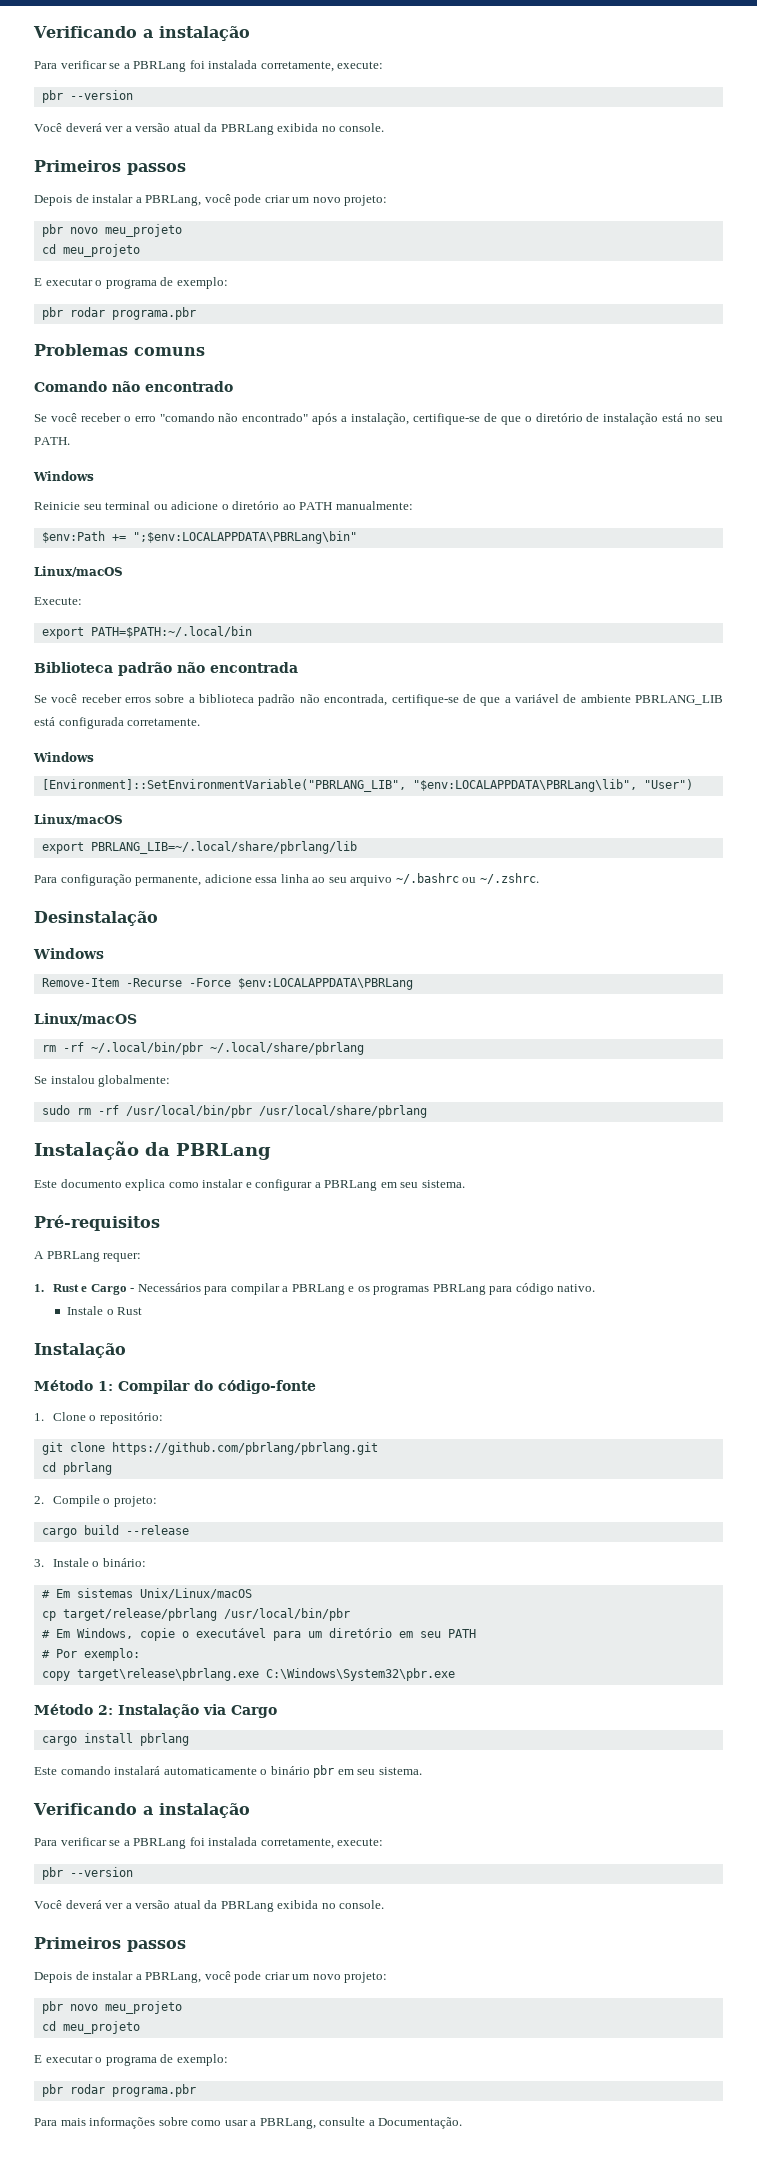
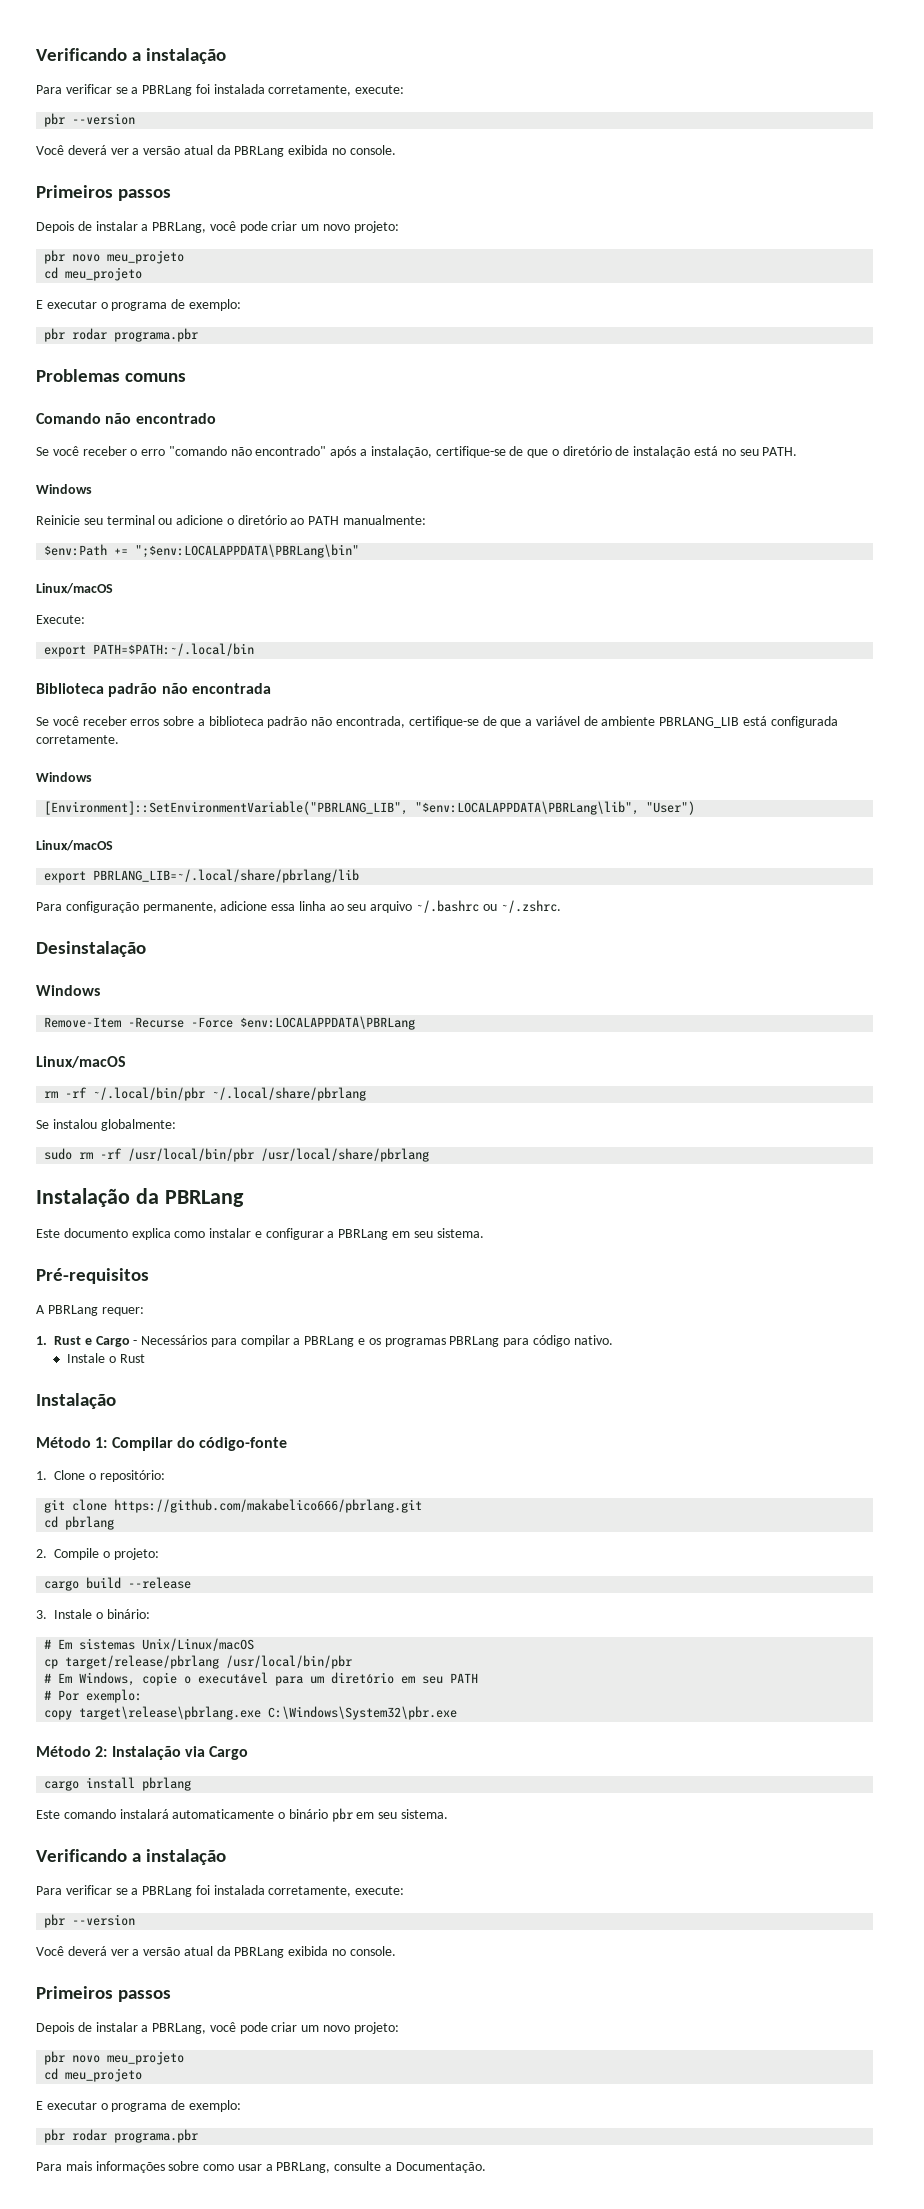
[111,1442,378,1455] https://github.com/pbrlang/pbrlang.git -> [114,1499,423,1513] https://github.com/makabelico666/pbrlang.git

